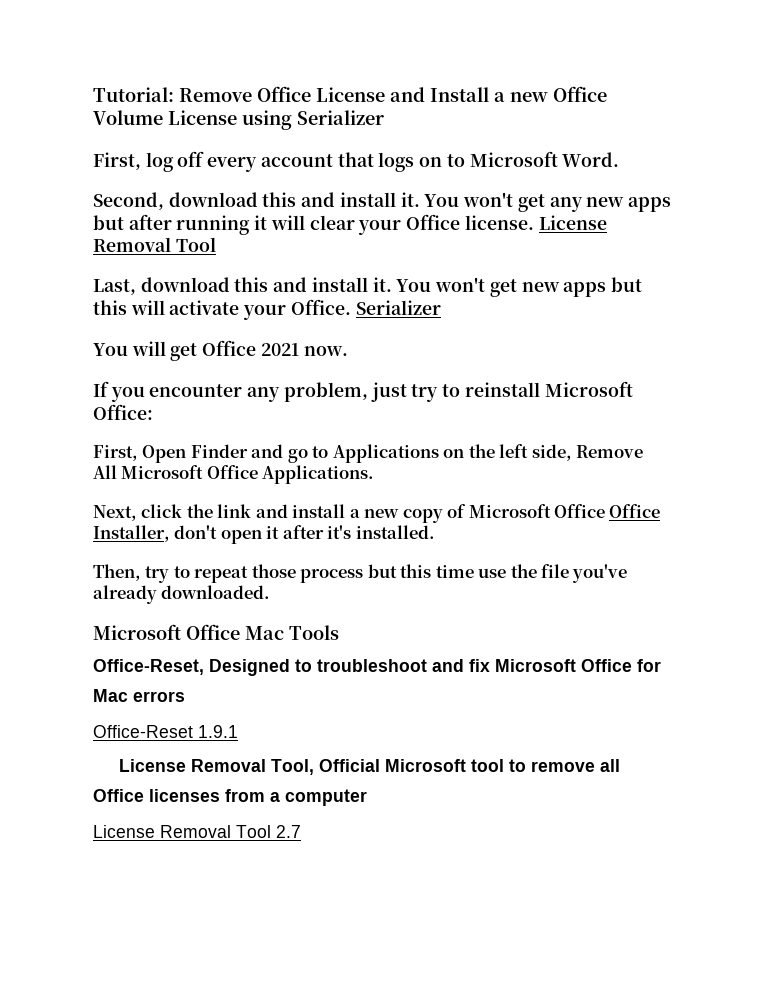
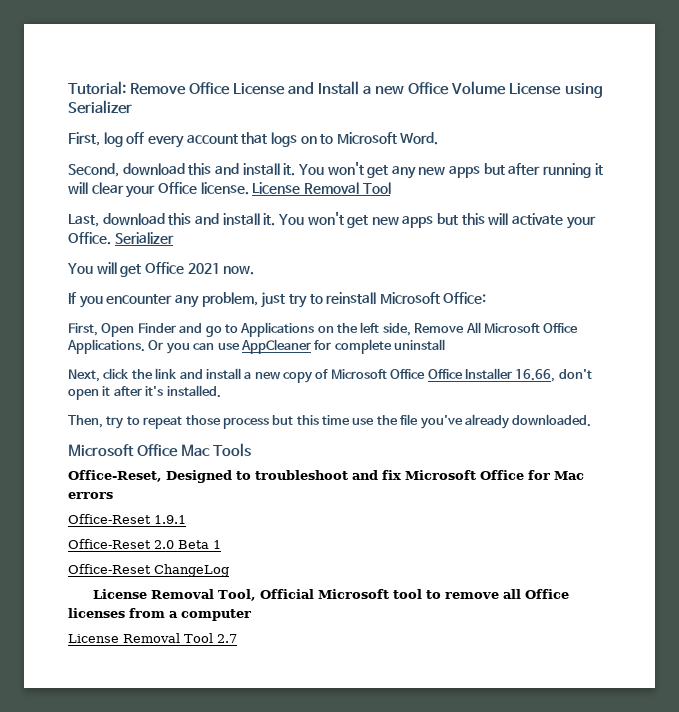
(375, 474) none -> [148,339,445,354] Or you can use AppCleaner for complete uninstall
[93,525,170,542] Installer, -> [464,368,556,382] Installer 16.66,
(238, 731) none -> [68,539,221,549] [68,564,229,577] // Office-Reset 2.0 Beta 1 // Office-Reset ChangeLog

